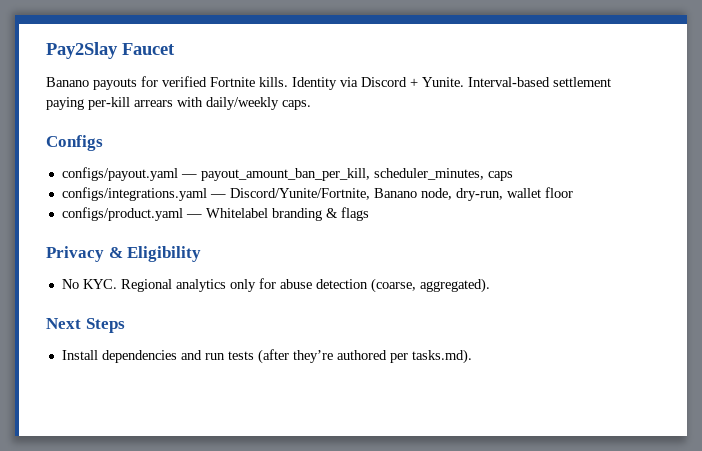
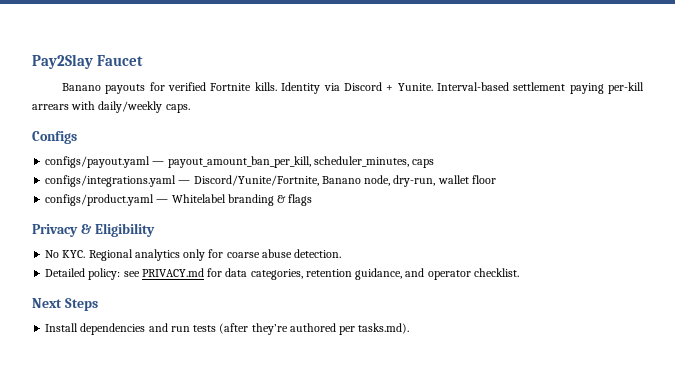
[279,278,490,293] abuse detection (coarse, aggregated). -> [226,249,342,258] [45,268,519,280] coarse abuse detection. // Detailed policy: see PRIVACY.md for data categories, retention guidance, and operator checklist.

